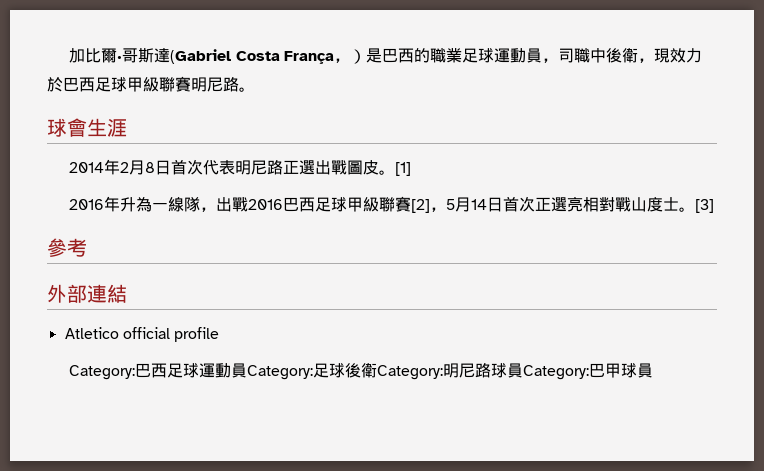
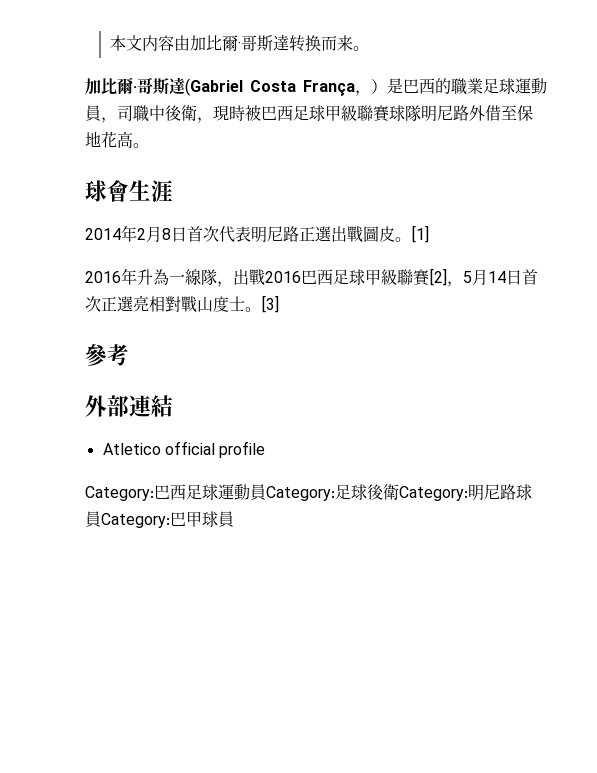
(69, 55) none -> [110,34,370,52] 本文内容由加比爾·哥斯達转换而来。 //
[669,48,702,63] [47,76,239,92] 效力於巴西足球甲級聯賽明尼路 -> [229,105,533,122] [85,131,133,148] 時被巴西足球甲級聯賽球隊明尼路外借至保地花高

